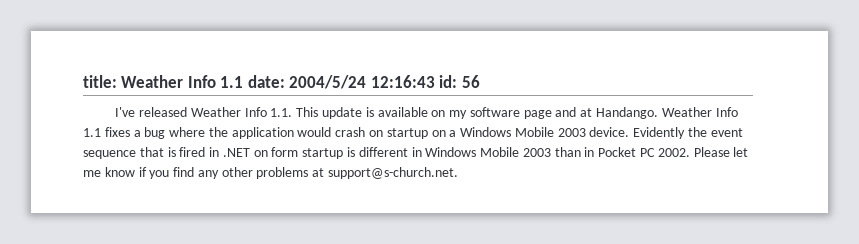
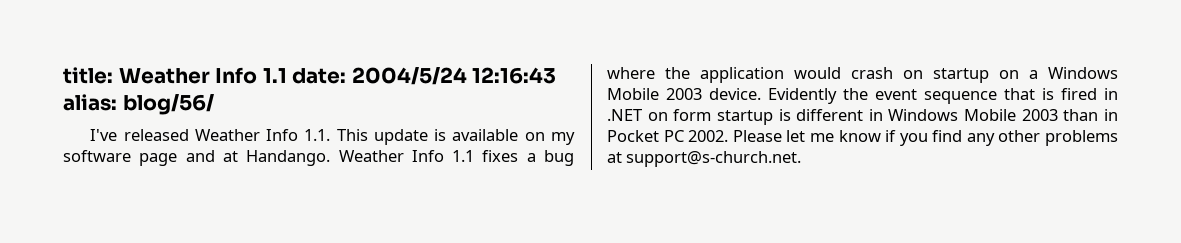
[439,75,480,88] id: 56 -> [63,94,214,115] alias: blog/56/

